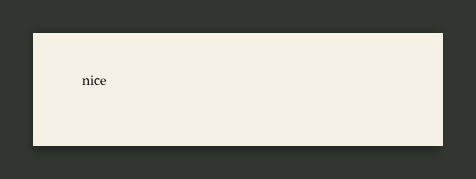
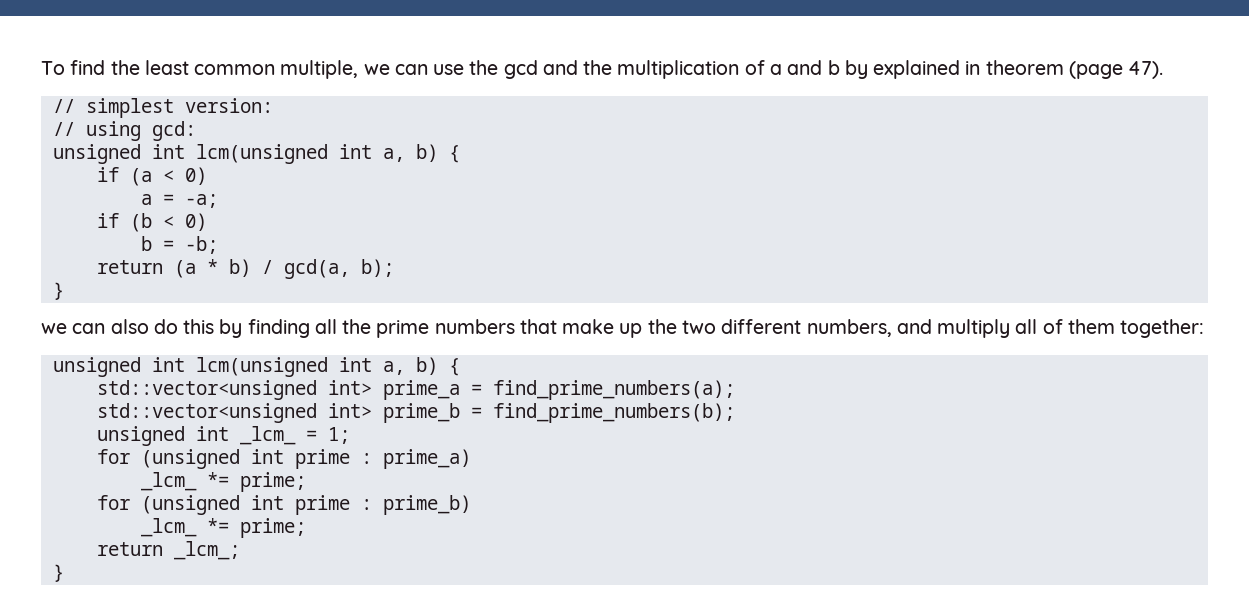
[82,75,107,85] nice -> [41,60,1164,79] [52,98,273,118] [52,121,196,141] [52,144,460,164] [96,167,207,186] [140,194,218,208] [96,213,207,232] [140,236,218,254] [96,259,394,279] [52,282,64,300] [41,319,1205,338] [52,357,460,377] [96,380,735,400] [96,403,735,423] [96,426,350,446] [96,449,471,469] [140,472,306,492] [96,495,471,515] [140,518,306,538] [96,541,240,560] [52,564,64,582] To find the least common multiple, we can use the gcd and the multiplication of a and b by explained in theorem (page 47). // // simplest version: // // using gcd: // unsigned int lcm(unsigned int a, b) { // if (a < 0) // a = -a; // if (b < 0) // b = -b; // return (a * b) / gcd(a, b); // } // we can also do this by finding all the prime numbers that make up the two different numbers, and multiply all of them together: // unsigned int lcm(unsigned int a, b) { // std::vector<unsigned int> prime_a = find_prime_numbers(a); // std::vector<unsigned int> prime_b = find_prime_numbers(b); // unsigned int _lcm_ = 1; // for (unsigned int prime : prime_a) // _lcm_ *= prime; // for (unsigned int prime : prime_b) // _lcm_ *= prime; // return _lcm_; // }

